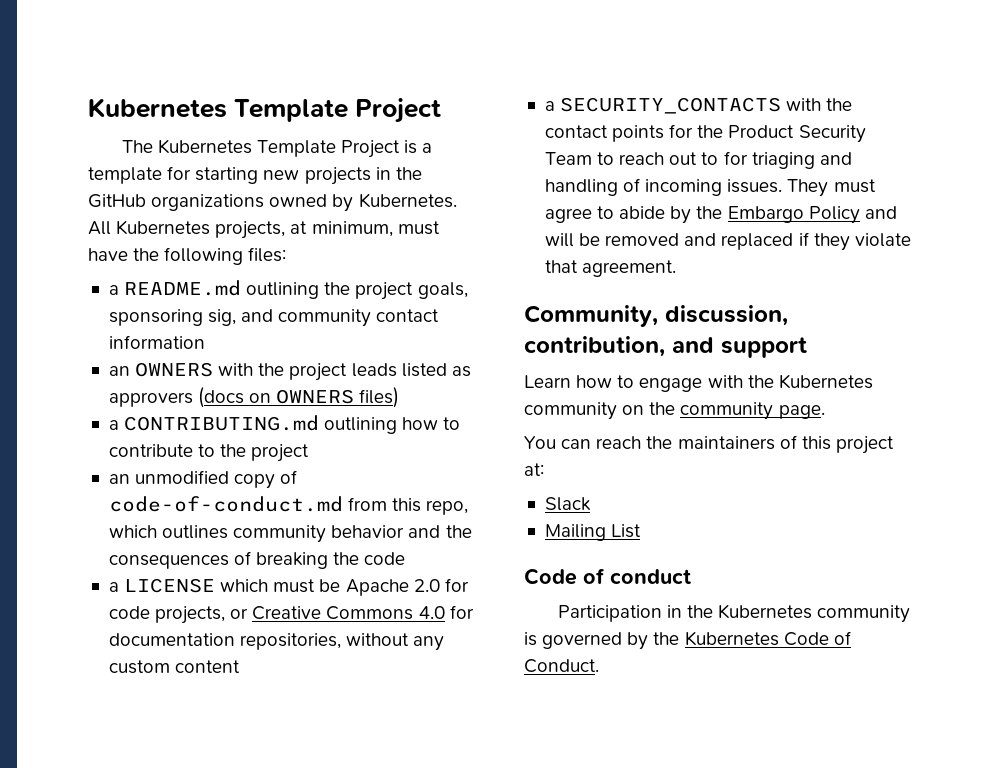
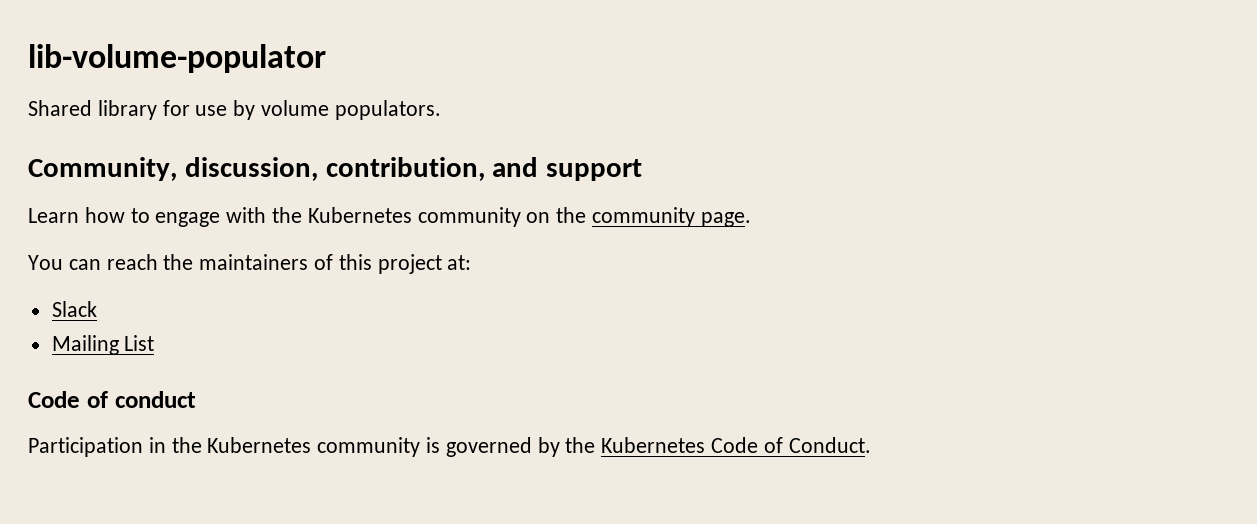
[88,98,442,123] [121,139,433,158] [88,166,422,185] [88,193,457,212] [88,220,440,239] [88,247,287,265] [108,280,468,300] [108,309,440,327] [108,335,205,349] [108,362,471,381] [108,387,400,408] [108,415,461,434] [108,444,310,462] [108,470,298,489] [108,496,469,515] [108,525,472,543] [108,551,406,569] [108,578,469,596] [108,605,474,624] [108,633,445,651] [108,660,241,674] [544,97,853,114] [544,124,866,143] [544,151,852,169] [544,178,876,197] [544,206,897,224] [544,232,911,251] [544,260,677,277] Kubernetes Template Project // The Kubernetes Template Project is a template for starting new projects in the GitHub organizations owned by Kubernetes. All Kubernetes projects, at minimum, must have the following files: // a README.md outlining the project goals, sponsoring sig, and community contact information // an OWNERS with the project leads listed as approvers (docs on OWNERS files) // a CONTRIBUTING.md outlining how to contribute to the project // an unmodified copy of code-of-conduct.md from this repo, which outlines community behavior and the consequences of breaking the code // a LICENSE which must be Apache 2.0 for code projects, or Creative Commons 4.0 for documentation repositories, without any custom content // a SECURITY_CONTACTS with the contact points for the Product Security Team to reach out to for triaging and handling of incoming issues. They must agree to abide by the Embargo Policy and will be removed and replaced if they violate that agreement. -> [28,44,326,73] [28,100,441,120] lib-volume-populator // Shared library for use by volume populators.

